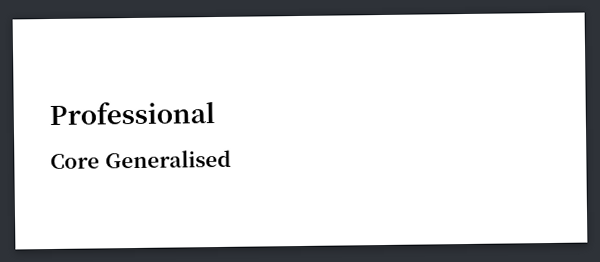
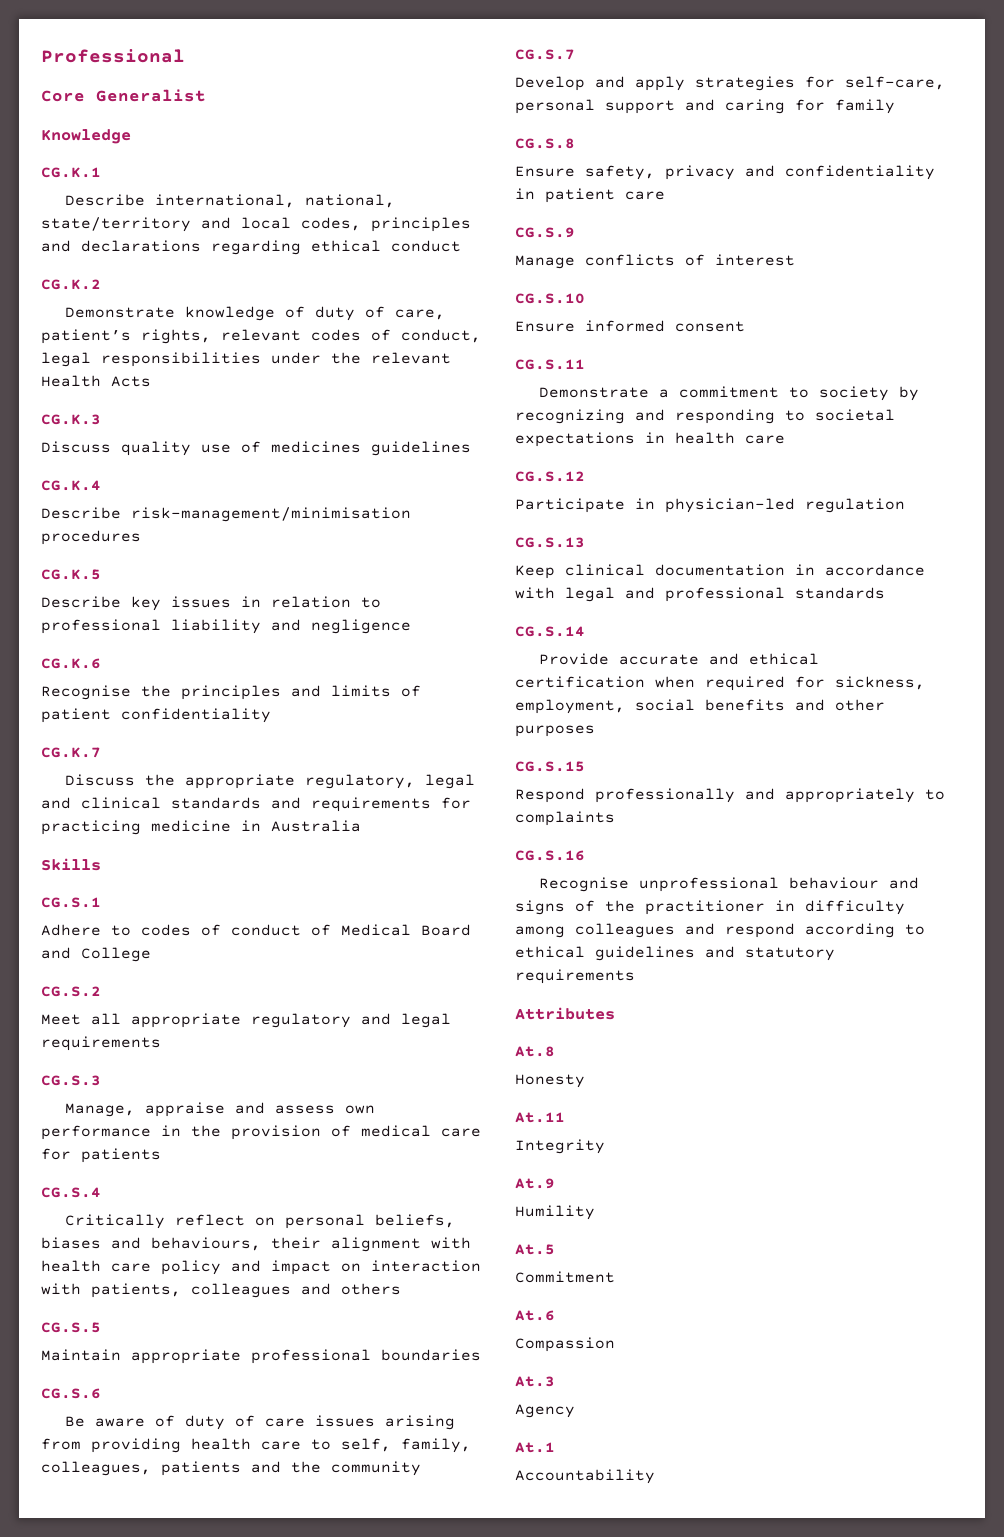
[104,149,231,169] Generalised -> [96,89,206,102] [41,129,131,144] [41,167,101,178] [64,194,395,208] [41,217,471,232] [41,240,461,255] [41,279,101,290] [64,306,445,321] [41,329,481,344] [41,352,451,367] [41,375,151,387] [41,414,101,425] [41,441,471,456] [41,480,101,491] [41,507,411,522] [41,530,141,545] [41,569,101,580] [41,596,381,611] [41,619,411,634] [41,658,101,669] [41,685,421,700] [41,708,271,723] [41,747,101,758] [64,774,475,789] [41,797,471,812] [41,820,361,835] [41,858,101,871] [41,897,101,908] [41,924,471,936] [41,947,151,962] [41,986,101,997] [41,1013,451,1028] [41,1036,161,1051] [41,1075,101,1086] [64,1102,375,1117] [41,1125,481,1140] [41,1148,161,1163] [41,1187,101,1198] [64,1214,455,1229] [41,1237,471,1252] [41,1260,481,1275] [41,1283,401,1298] [41,1322,101,1333] [41,1349,481,1364] [41,1388,101,1399] [64,1415,455,1430] [41,1438,471,1453] [41,1461,421,1476] [515,49,575,60] [515,76,945,91] [515,99,895,114] [515,138,575,149] [515,165,935,180] [515,188,665,203] [515,227,575,238] [515,254,795,269] [515,293,585,304] [515,320,745,332] [515,359,585,370] [538,386,919,401] [515,409,895,424] [515,432,785,447] [515,471,585,482] [515,498,905,513] [515,537,585,548] [515,564,925,579] [515,587,885,602] [515,626,585,637] [538,653,819,665] [515,676,925,691] [515,699,885,714] [515,725,595,737] [515,761,585,772] [515,788,945,803] [515,811,615,826] [515,850,585,861] [538,877,919,892] [515,900,905,915] [515,923,925,938] [515,946,835,961] [515,969,635,984] [515,1007,615,1020] [515,1046,555,1057] [515,1074,585,1088] [515,1112,565,1123] [515,1139,605,1154] [515,1178,555,1189] [515,1205,595,1220] [515,1244,555,1255] [515,1271,615,1283] [515,1310,555,1321] [515,1337,615,1352] [515,1376,555,1387] [515,1404,575,1418] [515,1442,555,1453] [515,1469,655,1484] Generalist // Knowledge // CG.K.1 // Describe international, national, state/territory and local codes, principles and declarations regarding ethical conduct // CG.K.2 // Demonstrate knowledge of duty of care, patient’s rights, relevant codes of conduct, legal responsibilities under the relevant Health Acts // CG.K.3 // Discuss quality use of medicines guidelines // CG.K.4 // Describe risk-management/minimisation procedures // CG.K.5 // Describe key issues in relation to professional liability and negligence // CG.K.6 // Recognise the principles and limits of patient confidentiality // CG.K.7 // Discuss the appropriate regulatory, legal and clinical standards and requirements for practicing medicine in Australia // Skills // CG.S.1 // Adhere to codes of conduct of Medical Board and College // CG.S.2 // Meet all appropriate regulatory and legal requirements // CG.S.3 // Manage, appraise and assess own performance in the provision of medical care for patients // CG.S.4 // Critically reflect on personal beliefs, biases and behaviours, their alignment with health care policy and impact on interaction with patients, colleagues and others // CG.S.5 // Maintain appropriate professional boundaries // CG.S.6 // Be aware of duty of care issues arising from providing health care to self, family, colleagues, patients and the community // CG.S.7 // Develop and apply strategies for self-care, personal support and caring for family // CG.S.8 // Ensure safety, privacy and confidentiality in patient care // CG.S.9 // Manage conflicts of interest // CG.S.10 // Ensure informed consent // CG.S.11 // Demonstrate a commitment to society by recognizing and responding to societal expectations in health care // CG.S.12 // Participate in physician-led regulation // CG.S.13 // Keep clinical documentation in accordance with legal and professional standards // CG.S.14 // Provide accurate and ethical certification when required for sickness, employment, social benefits and other purposes // CG.S.15 // Respond professionally and appropriately to complaints // CG.S.16 // Recognise unprofessional behaviour and signs of the practitioner in difficulty among colleagues and respond according to ethical guidelines and statutory requirements // Attributes // At.8 // Honesty // At.11 // Integrity // At.9 // Humility // At.5 // Commitment // At.6 // Compassion // At.3 // Agency // At.1 // Accountability

